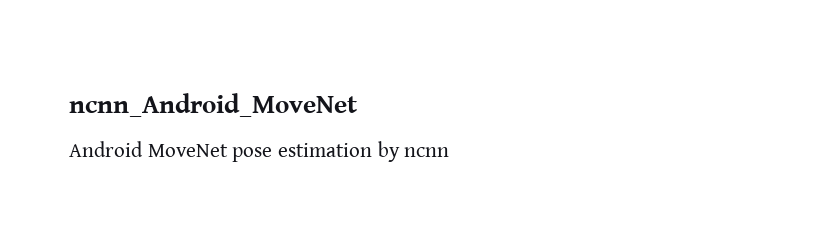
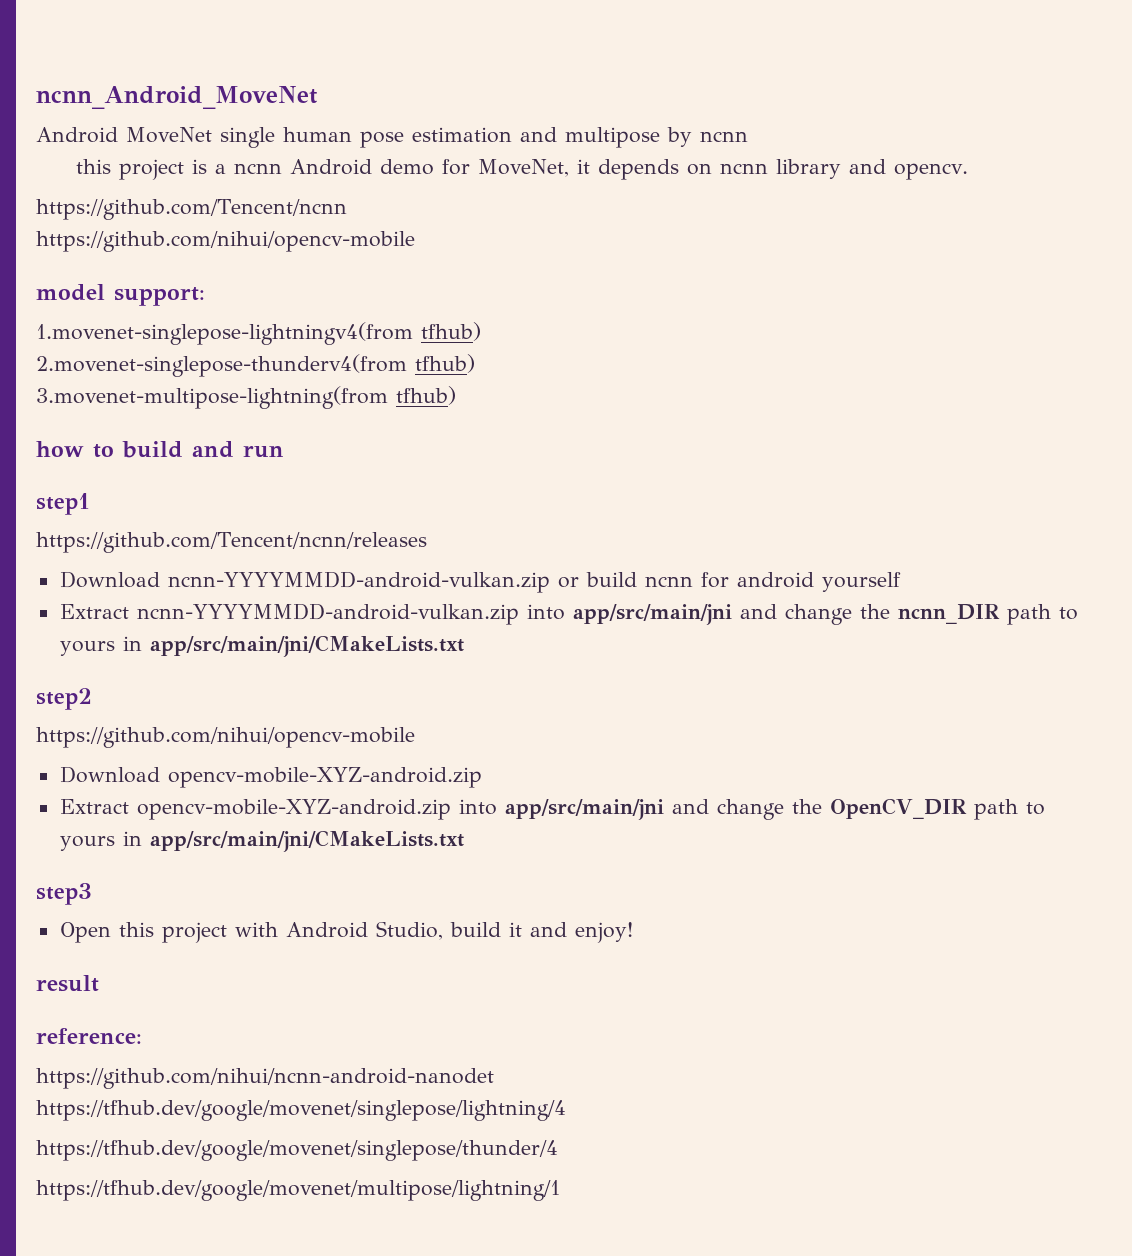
[232,141,450,162] pose estimation by ncnn -> [220,127,748,148] [75,159,968,180] [36,199,347,220] [36,231,415,252] [36,284,205,306] [36,322,481,345] [36,354,475,377] [36,386,456,409] [36,441,284,458] [36,493,90,515] [36,532,427,553] [59,571,901,593] [59,603,1078,625] [59,635,464,657] [36,688,92,710] [36,727,415,748] [59,766,482,788] [59,798,1045,820] [59,830,464,852] [36,883,92,905] [59,921,633,943] [36,975,99,992] [36,1028,142,1044] [36,1068,494,1089] [36,1100,566,1121] [36,1140,558,1161] [36,1180,560,1201] single human pose estimation and multipose by ncnn // this project is a ncnn Android demo for MoveNet, it depends on ncnn library and opencv. // https://github.com/Tencent/ncnn // https://github.com/nihui/opencv-mobile // model support: // 1.movenet-singlepose-lightningv4(from tfhub) // 2.movenet-singlepose-thunderv4(from tfhub) // 3.movenet-multipose-lightning(from tfhub) // how to build and run // step1 // https://github.com/Tencent/ncnn/releases // Download ncnn-YYYYMMDD-android-vulkan.zip or build ncnn for android yourself // Extract ncnn-YYYYMMDD-android-vulkan.zip into app/src/main/jni and change the ncnn_DIR path to yours in app/src/main/jni/CMakeLists.txt // step2 // https://github.com/nihui/opencv-mobile // Download opencv-mobile-XYZ-android.zip // Extract opencv-mobile-XYZ-android.zip into app/src/main/jni and change the OpenCV_DIR path to yours in app/src/main/jni/CMakeLists.txt // step3 // Open this project with Android Studio, build it and enjoy! // result // reference: // https://github.com/nihui/ncnn-android-nanodet // https://tfhub.dev/google/movenet/singlepose/lightning/4 // https://tfhub.dev/google/movenet/singlepose/thunder/4 // https://tfhub.dev/google/movenet/multipose/lightning/1

